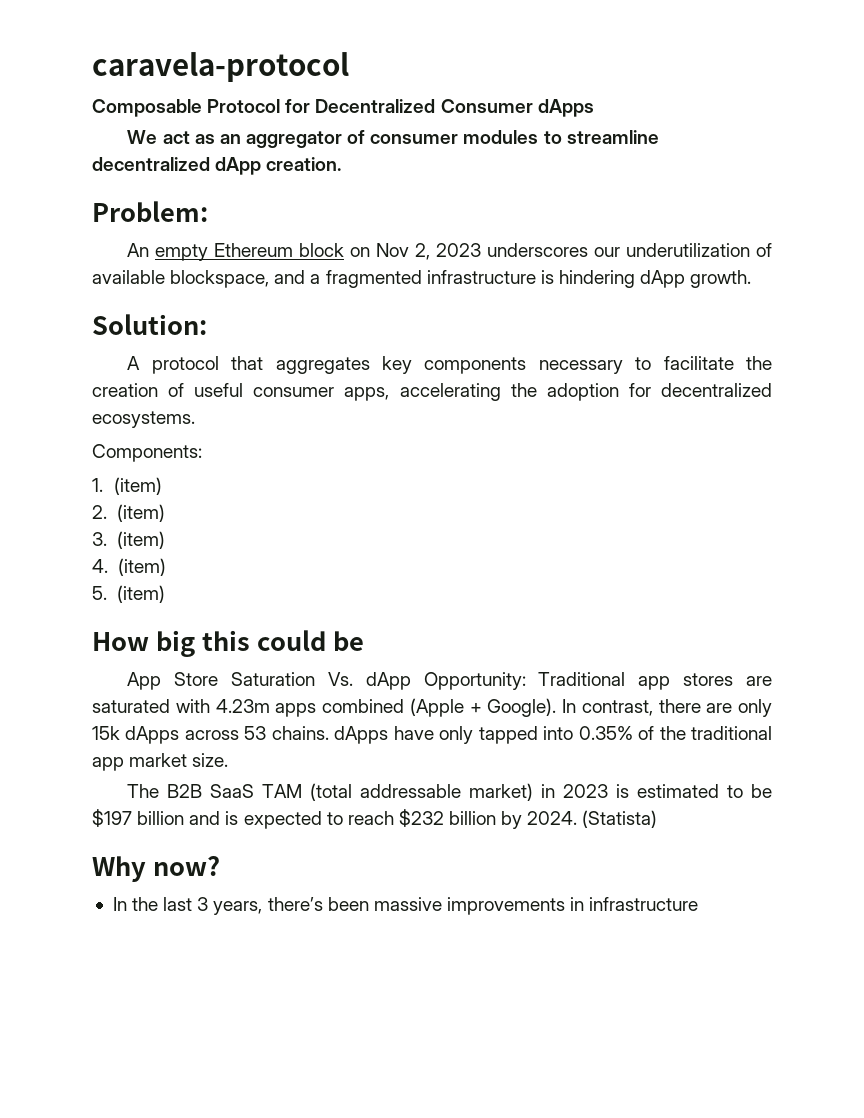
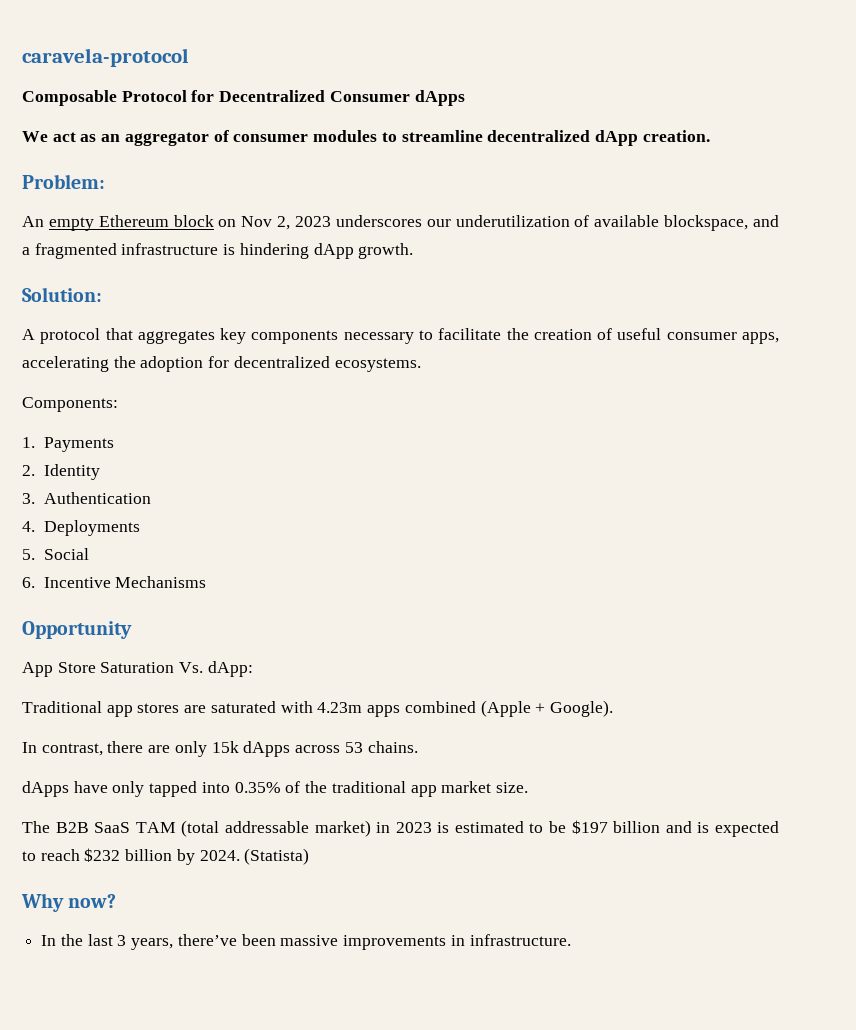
[114,477,163,495] (item) -> [43,437,114,452] Payments
[116,504,165,522] (item) -> [43,464,100,480] Identity
[116,531,165,549] (item) -> [43,492,151,504] Authentication
[117,558,166,576] (item) -> [43,520,140,536] Deployments
[116,585,165,603] [92,630,364,657] (item) // How big this could be -> [43,548,89,560] [22,576,207,588] [22,621,132,639] Social // 6. Incentive Mechanisms // Opportunity
[365,672,526,690] dApp Opportunity: -> [207,661,253,677] dApp: //
(557, 707) none -> (613, 708) //
(329, 733) none -> (418, 747) //
[267,897,323,911] there’s -> [177,934,237,946] there’ve
[589,897,699,911] infrastructure -> [469,934,571,946] infrastructure.

